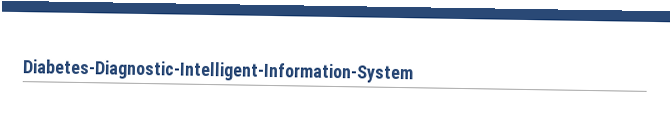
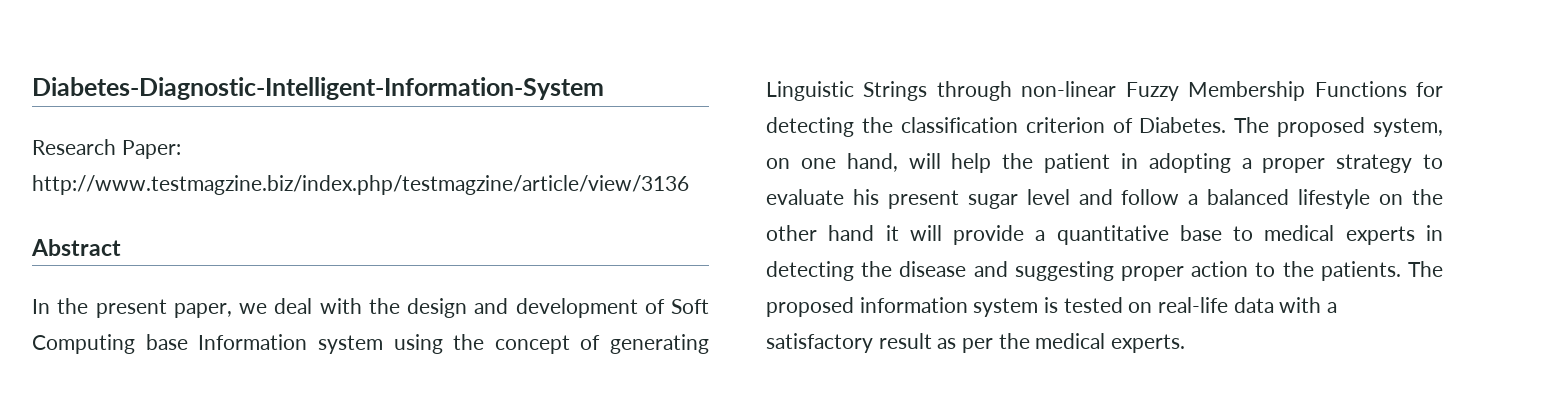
(414, 71) none -> [32,139,181,159] [32,175,689,195] [31,239,121,256] [32,298,709,318] [32,334,709,354] [766,81,1443,101] [766,117,1443,137] [766,153,1443,173] [766,189,1443,209] [766,225,1443,245] [766,261,1443,281] [766,297,1338,317] [766,333,1186,353] // Research Paper: http://www.testmagzine.biz/index.php/testmagzine/article/view/3136 // Abstract // In the present paper, we deal with the design and development of Soft Computing base Information system using the concept of generating Linguistic Strings through non-linear Fuzzy Membership Functions for detecting the classification criterion of Diabetes. The proposed system, on one hand, will help the patient in adopting a proper strategy to evaluate his present sugar level and follow a balanced lifestyle on the other hand it will provide a quantitative base to medical experts in detecting the disease and suggesting proper action to the patients. The proposed information system is tested on real-life data with a satisfactory result as per the medical experts.

